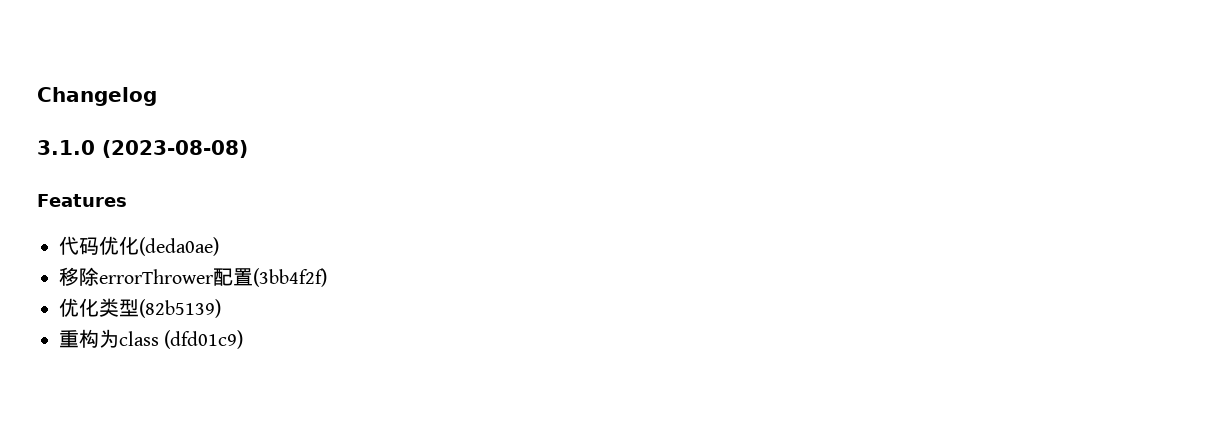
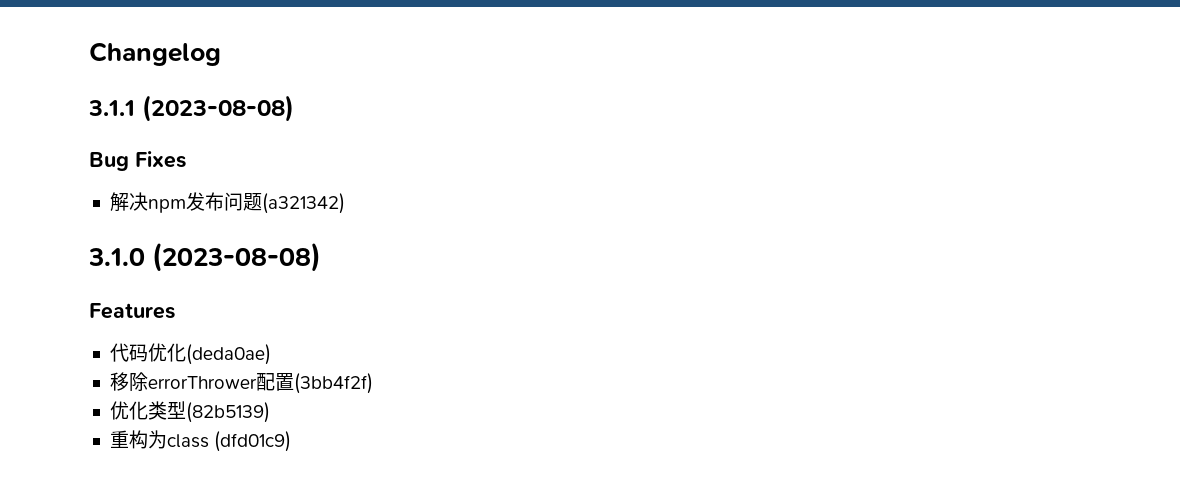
(157, 96) none -> [88,95,294,122] [89,151,186,171] [109,192,345,214] // 3.1.1 (2023-08-08) // Bug Fixes // 解决npm发布问题(a321342)

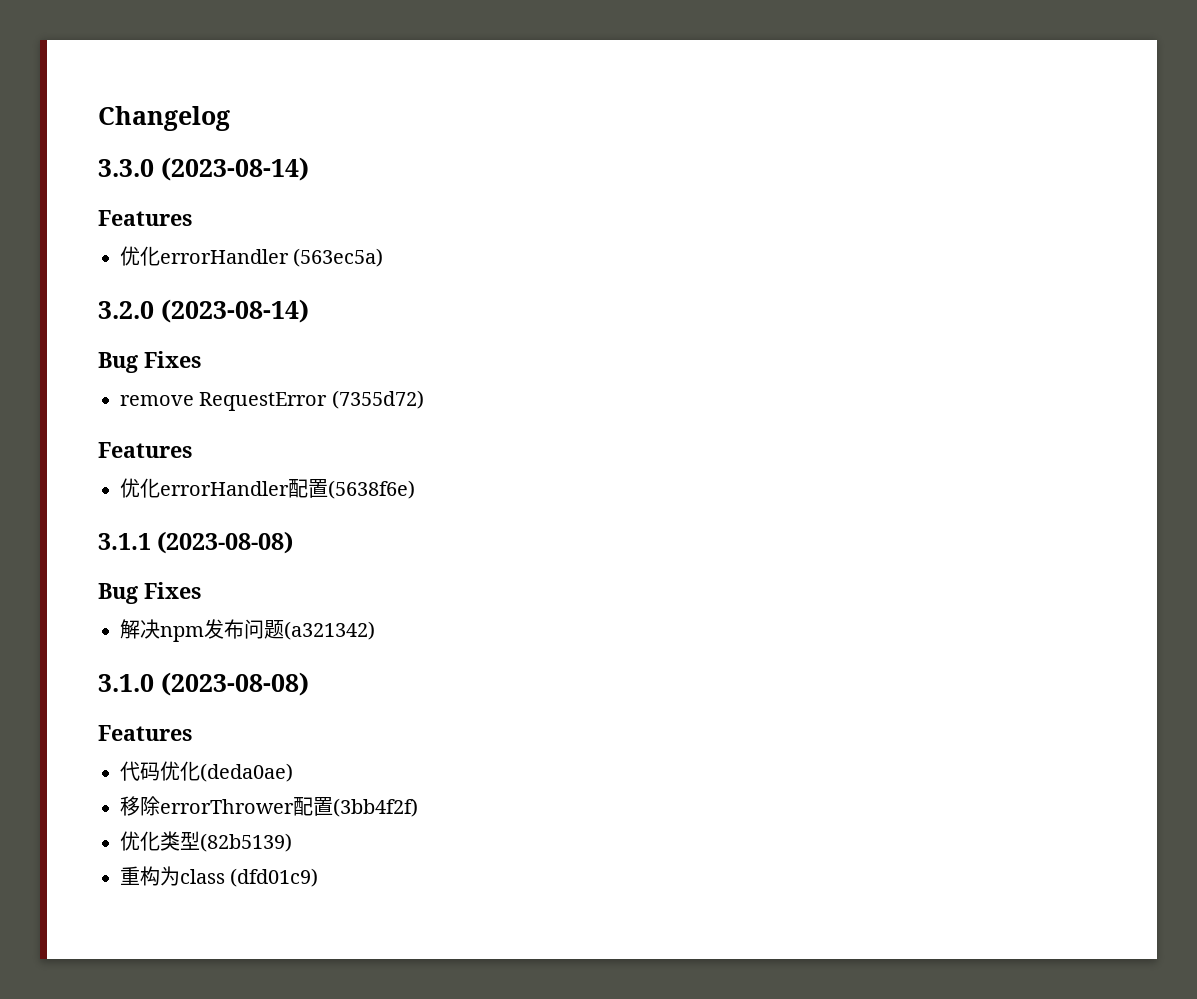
(221, 54) none -> [98,157,309,181] [98,210,192,226] [120,246,384,267] [98,299,309,323] [98,351,201,373] [120,390,424,411] [98,442,192,458] [120,478,415,499] // 3.3.0 (2023-08-14) // Features // 优化errorHandler (563ec5a) // 3.2.0 (2023-08-14) // Bug Fixes // remove RequestError (7355d72) // Features // 优化errorHandler配置(5638f6e)

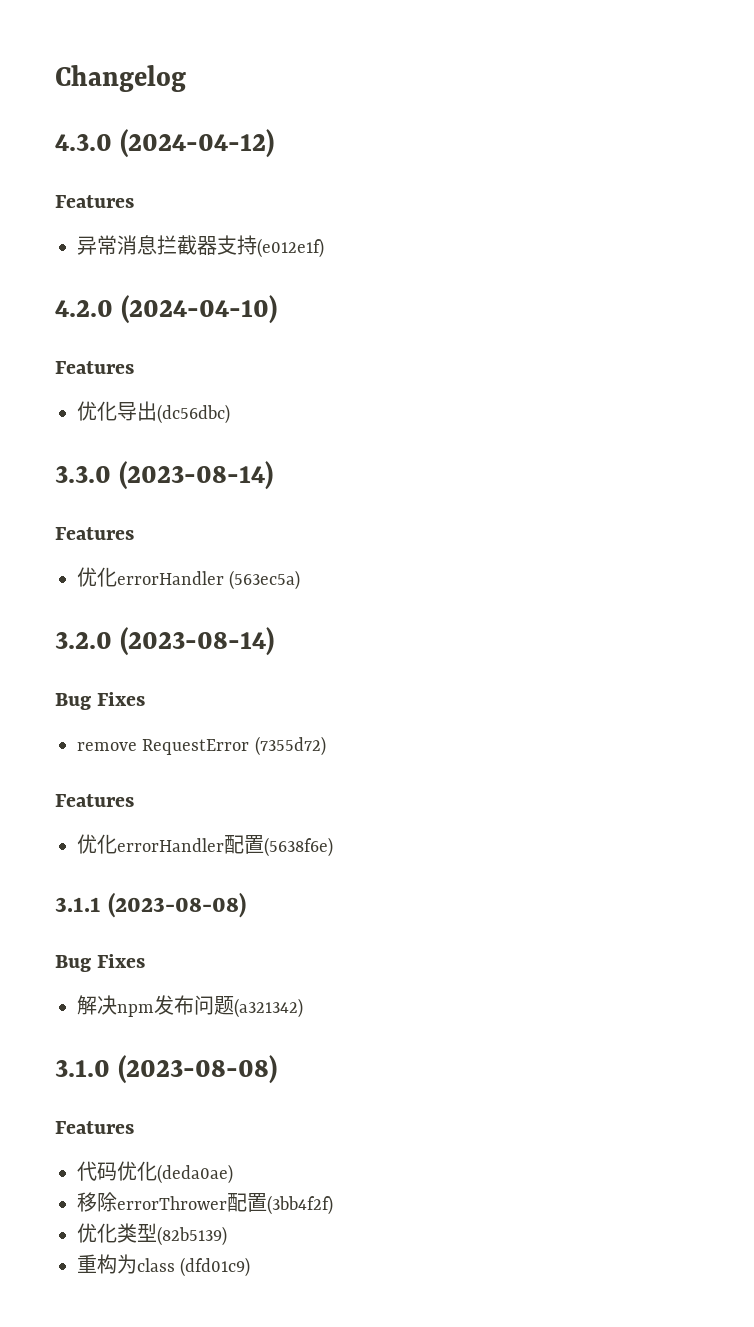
(230, 118) none -> [55,129,275,158] [55,195,134,208] [77,235,324,258] [55,295,278,324] [55,361,134,374] [77,401,230,424] // 4.3.0 (2024-04-12) // Features // 异常消息拦截器支持(e012e1f) // 4.2.0 (2024-04-10) // Features // 优化导出(dc56dbc)

